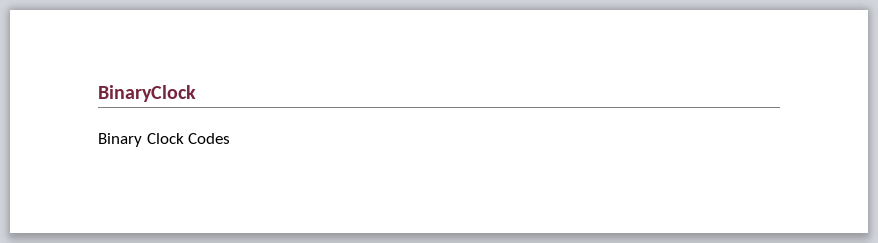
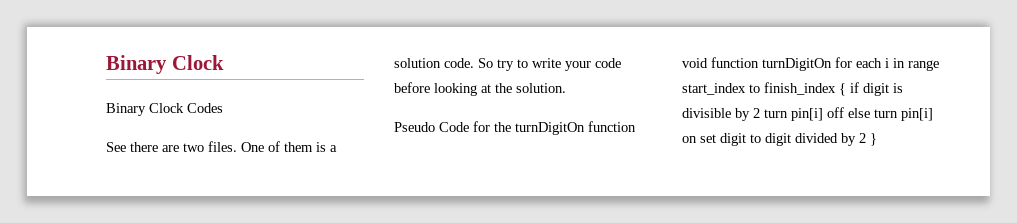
[98,85,196,102] BinaryClock -> [106,55,224,74] Binary Clock
(231, 138) none -> [106,141,337,152] [394,58,621,71] [394,82,566,96] [394,121,636,135] [682,57,939,71] [682,82,903,96] [682,107,933,121] [682,133,877,146] // See there are two files. One of them is a solution code. So try to write your code before looking at the solution. // Pseudo Code for the turnDigitOn function void function turnDigitOn for each i in range start_index to finish_index { if digit is divisible by 2 turn pin[i] off else turn pin[i] on set digit to digit divided by 2 }

